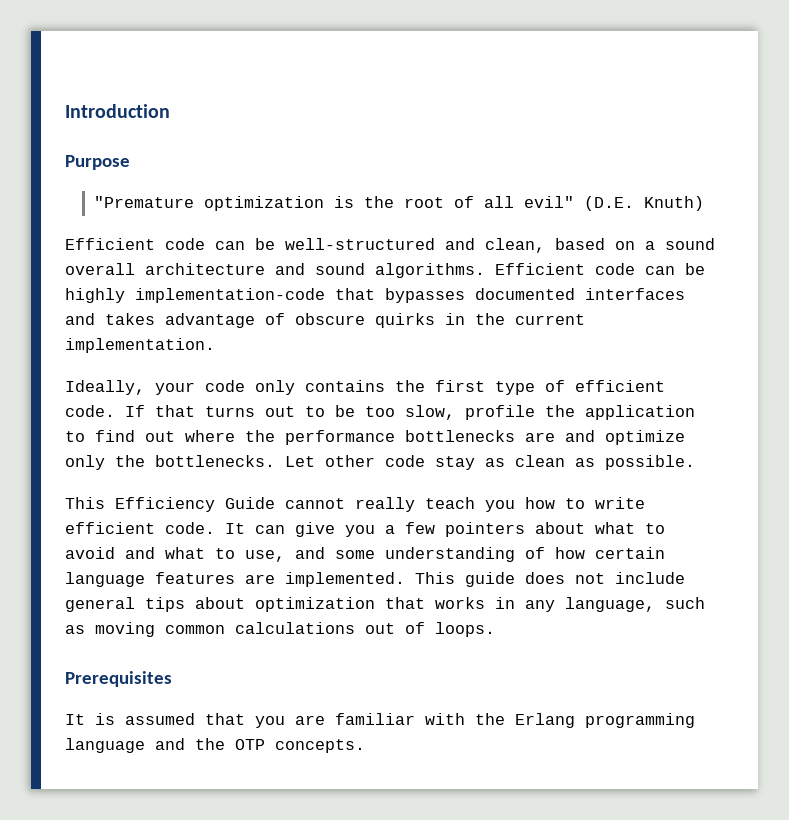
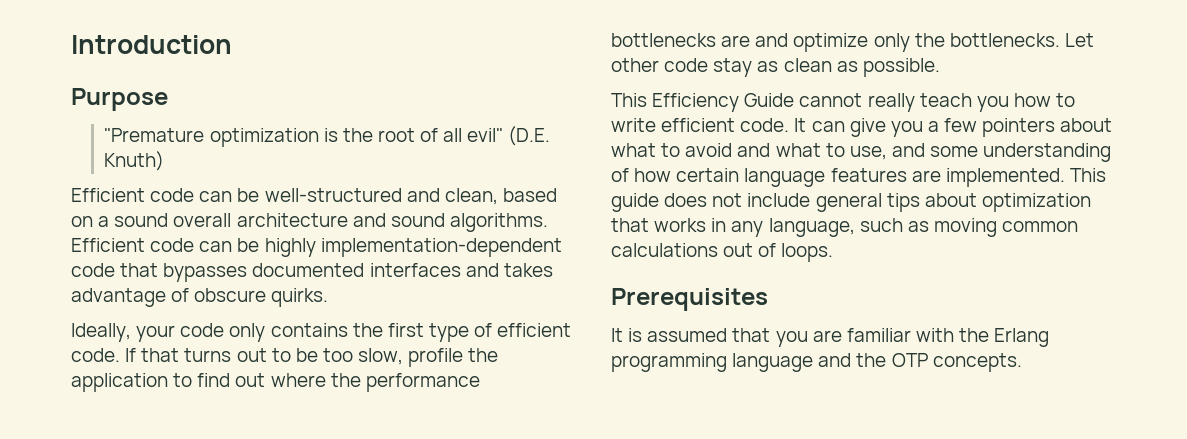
[135,288,325,303] implementation-code -> [320,238,562,257] [71,263,115,277] implementation-dependent code
[375,313,585,328] [65,338,215,353] quirks in the current implementation. -> [271,288,329,307] quirks.

